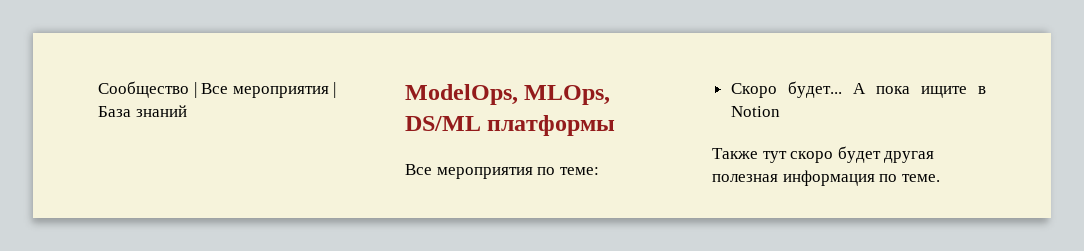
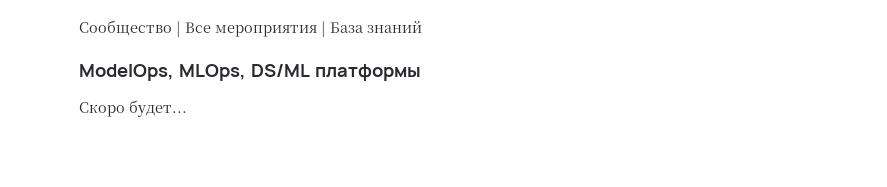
[405,164,599,179] [730,81,986,98] [730,106,780,117] [712,146,935,163] [712,170,940,186] Все мероприятия по теме: // Скоро будет... А пока ищите в Notion // Также тут скоро будет другая полезная информация по теме. -> [79,100,187,117] Скоро будет...

